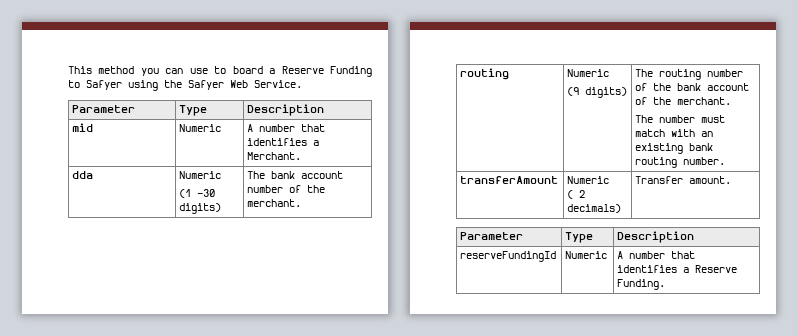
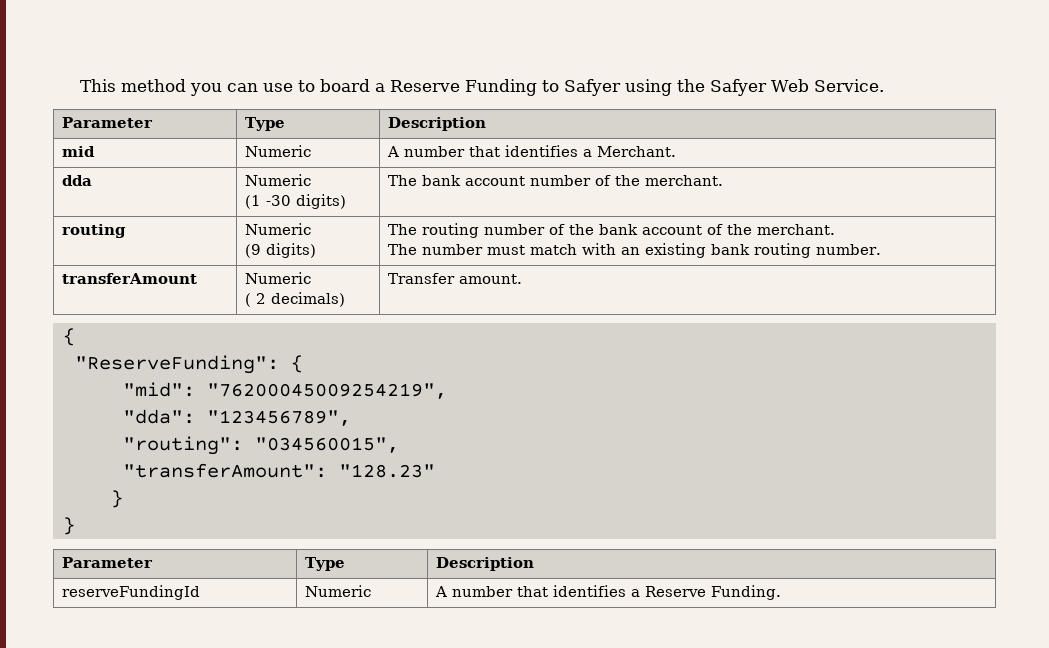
(732, 180) none -> [62,328,75,346] [74,355,303,374] [122,382,447,399] [122,409,351,426] [122,436,399,455] [122,463,435,478] [110,490,123,508] [62,517,75,535] // { // "ReserveFunding": { // "mid": "76200045009254219", // "dda": "123456789", // "routing": "034560015", // "transferAmount": "128.23" // } // }

